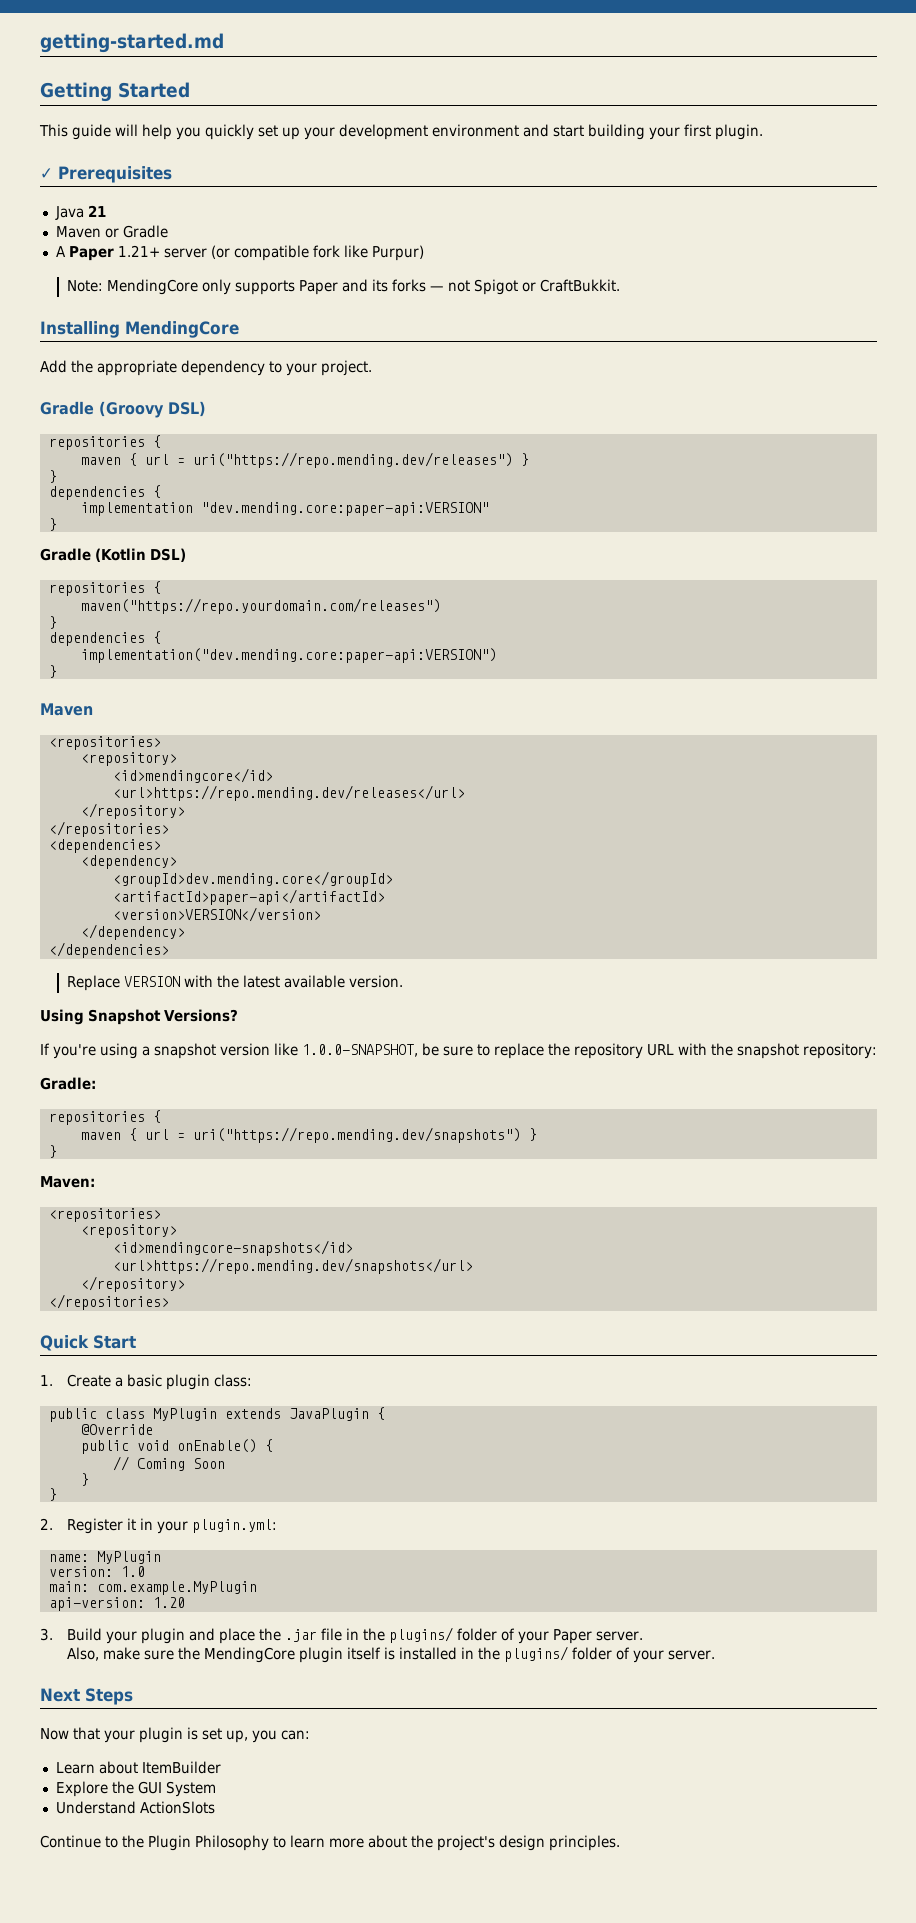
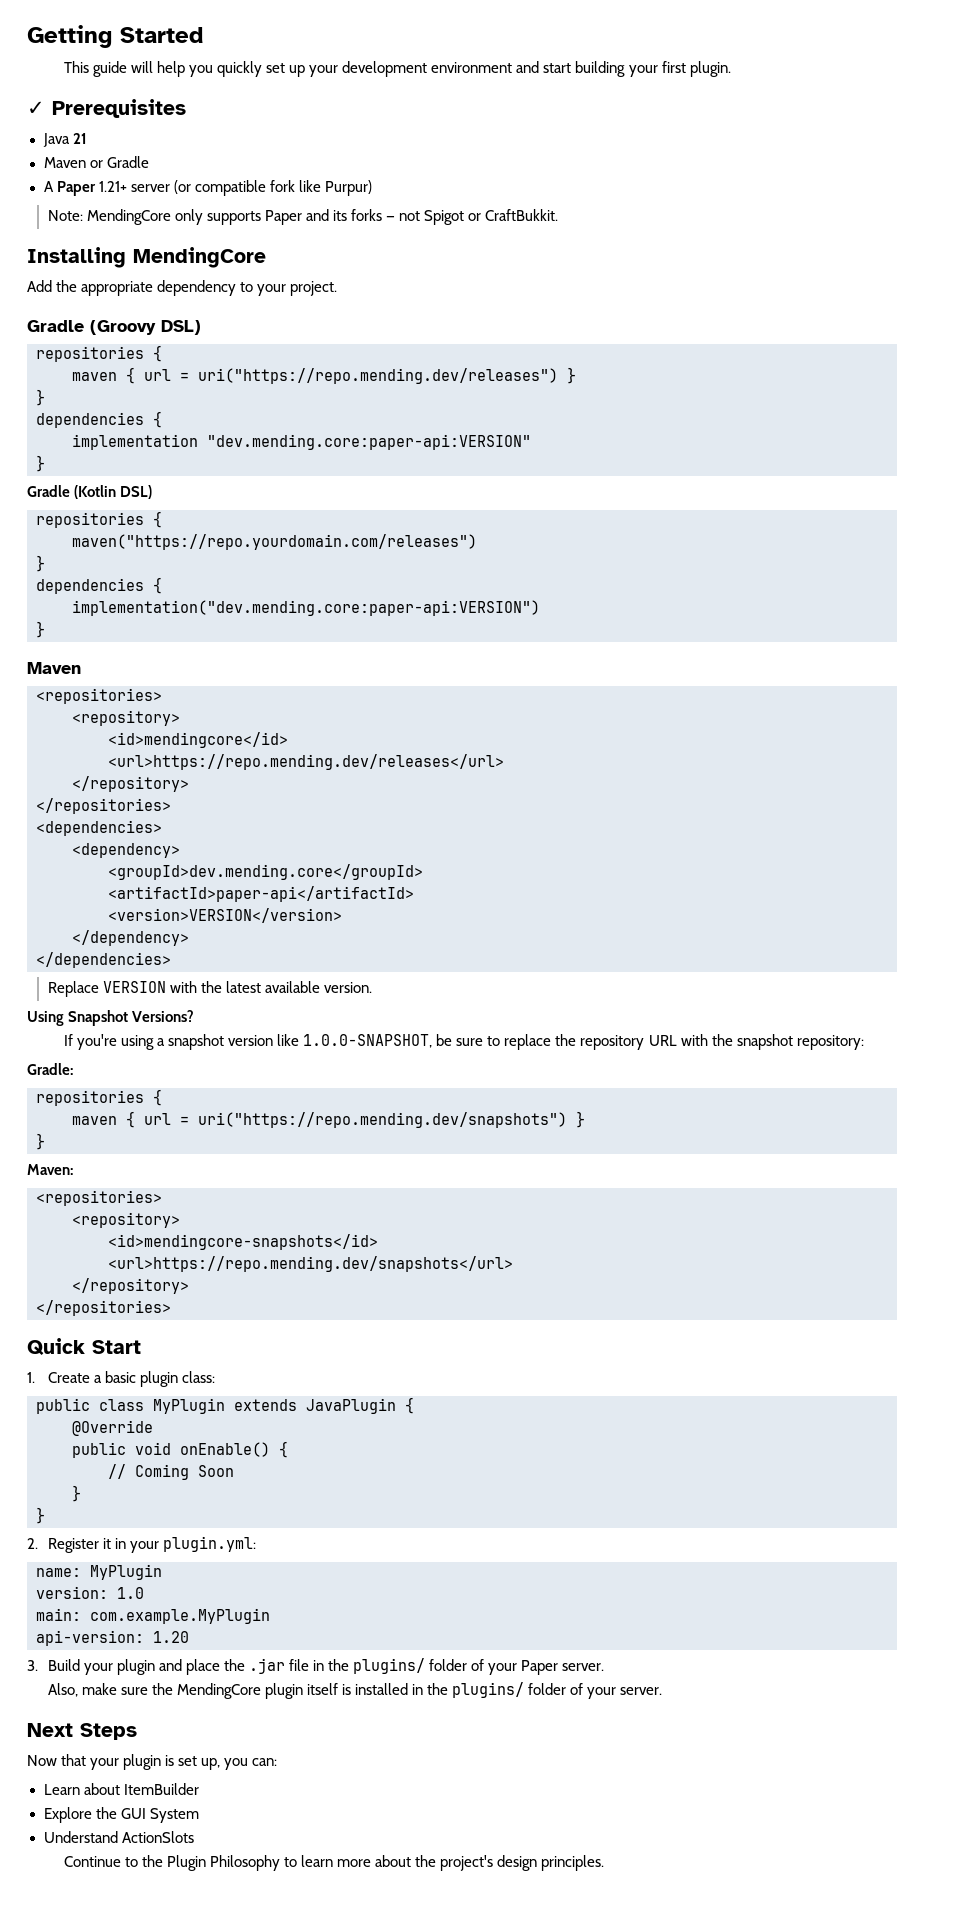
[40,33,224,53] getting-started.md // -> (27, 36) none

